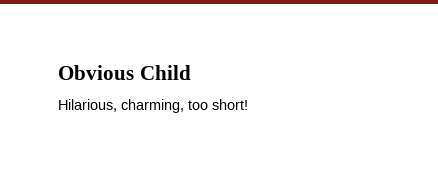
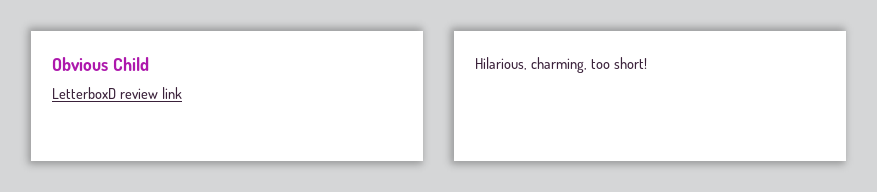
(191, 72) none -> [52,87,182,99] // LetterboxD review link

